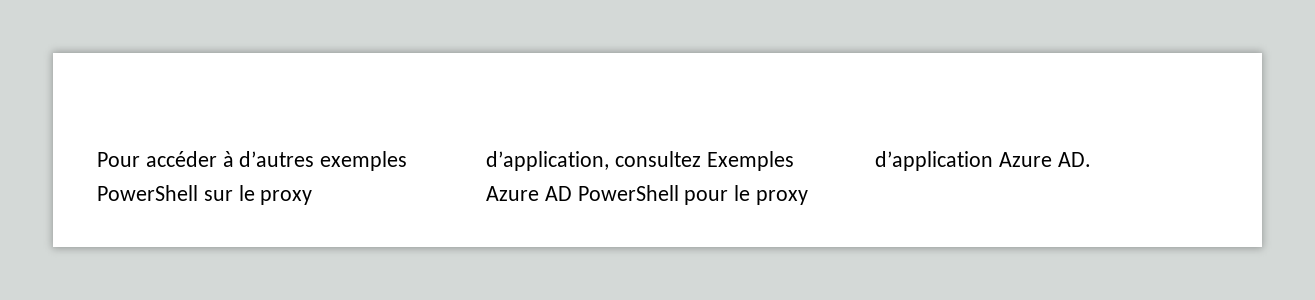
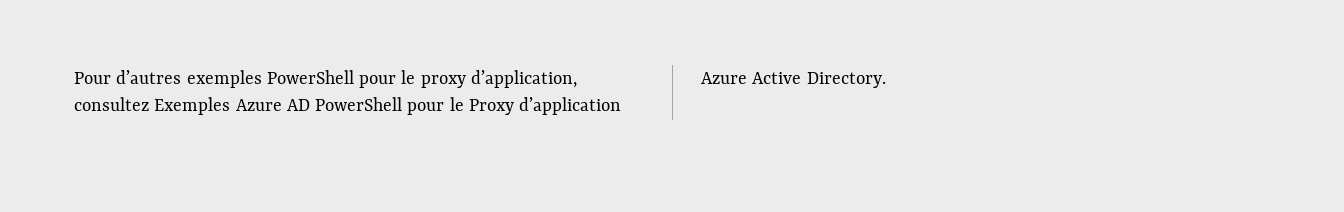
[145,151,234,167] accéder à -> (111, 78) none
[203,190,233,201] sur -> [359,75,397,88] pour
[756,190,809,205] proxy -> [468,99,514,115] Proxy
[1057,152,1091,167] AD. -> [752,72,886,88] Active Directory.

